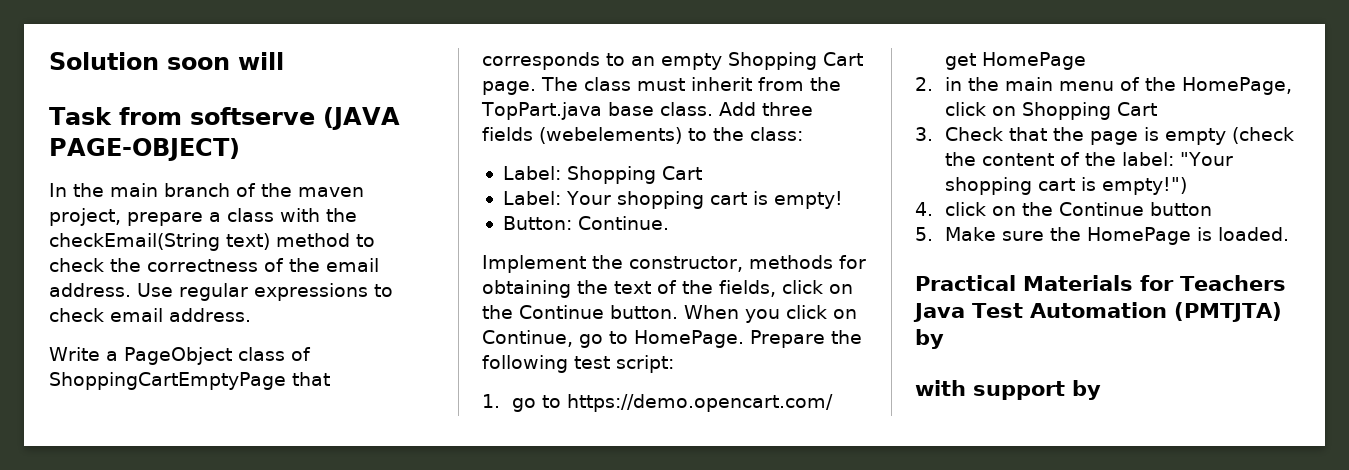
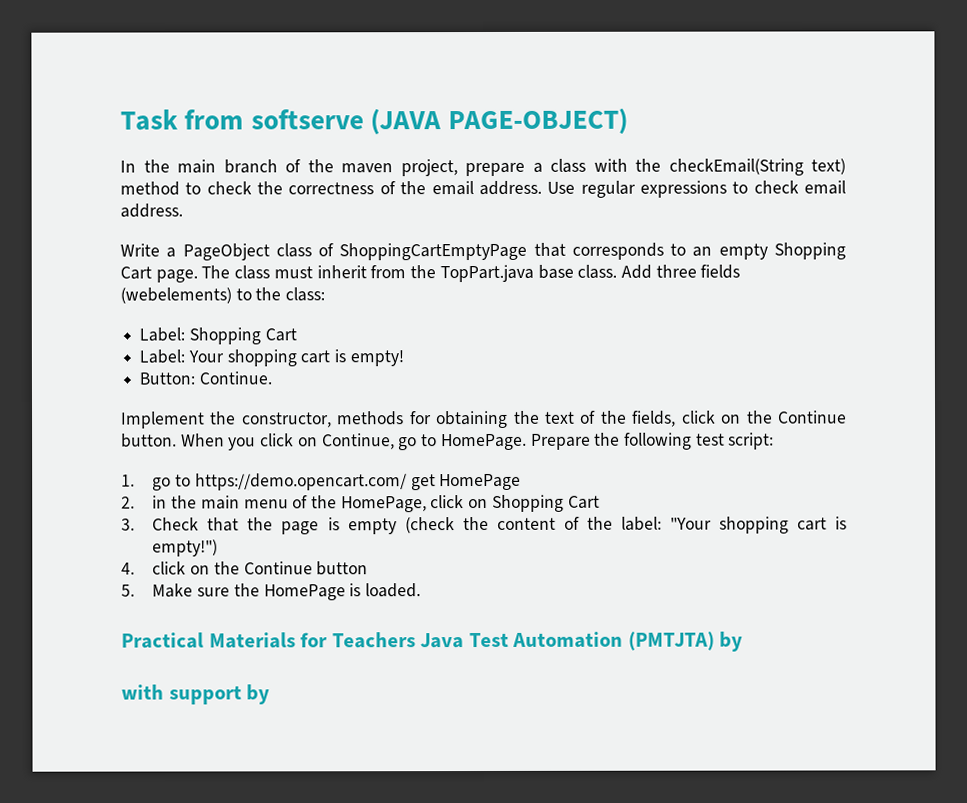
[49,52,284,70] Solution soon will // -> (120, 120) none

